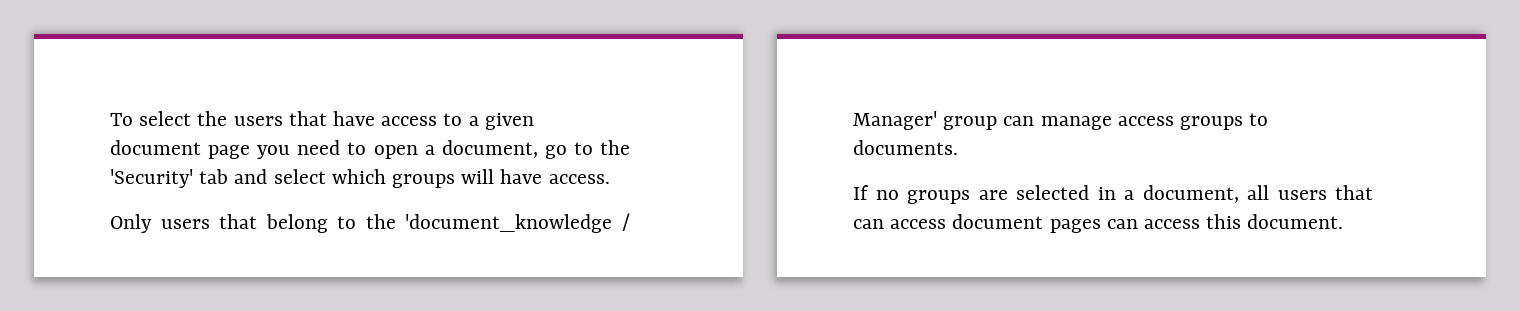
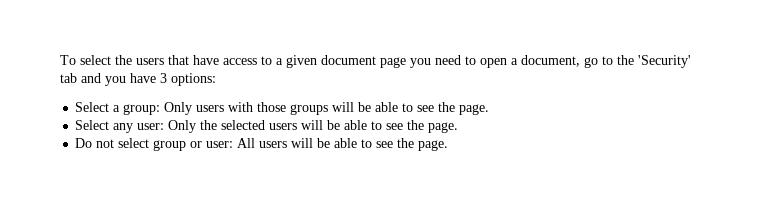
[273,169,610,188] [110,213,630,233] [853,111,1269,130] [853,140,958,155] [853,185,1373,204] [853,214,1344,233] select which groups will have access. // Only users that belong to the 'document_knowledge / Manager' group can manage access groups to documents. // If no groups are selected in a document, all users that can access document pages can access this document. -> [105,73,216,86] [75,102,490,115] [75,120,459,133] [75,138,449,151] you have 3 options: // Select a group: Only users with those groups will be able to see the page. // Select any user: Only the selected users will be able to see the page. // Do not select group or user: All users will be able to see the page.

